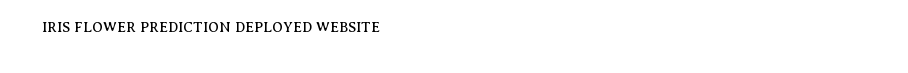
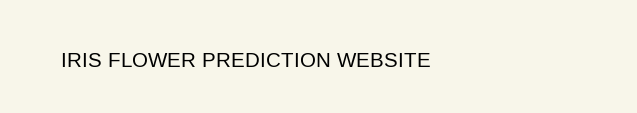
[235,22,312,32] DEPLOYED -> (331, 60) none

